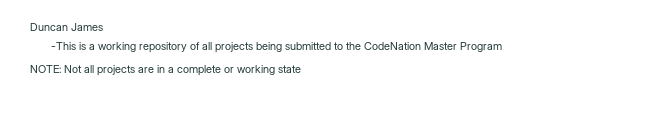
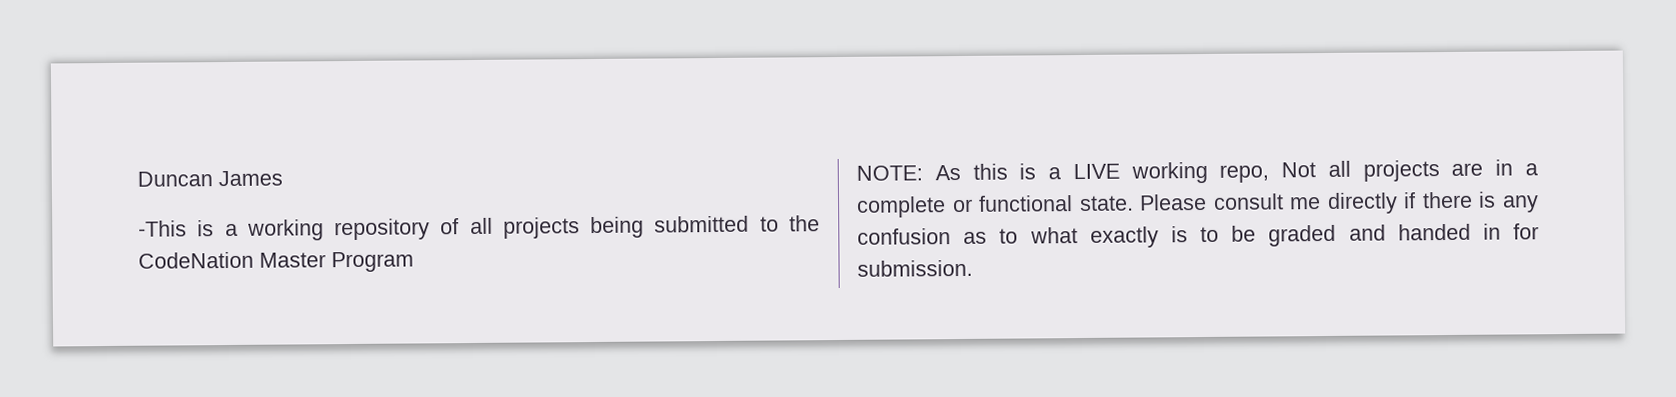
(61, 69) none -> [934,161,1270,184] As this is a LIVE working repo,
[237,65,301,75] working state -> [978,191,1539,214] [857,223,1539,248] [857,259,973,277] functional state. Please consult me directly if there is any confusion as to what exactly is to be graded and handed in for submission.

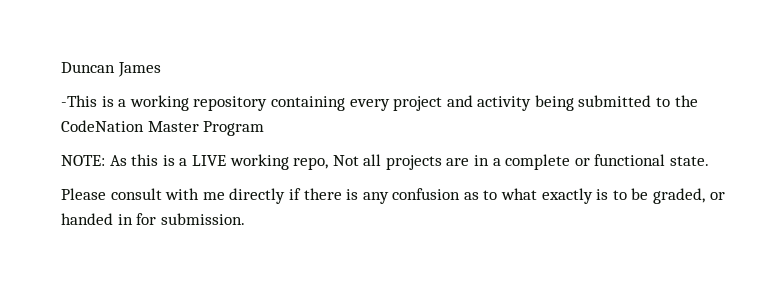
[440,217,580,239] of all projects -> [270,95,532,111] containing every project and activity
(1134, 203) none -> (710, 161) //
(1284, 201) none -> [165,188,200,200] with
[1268,224,1386,247] graded and -> [653,188,725,204] graded, or

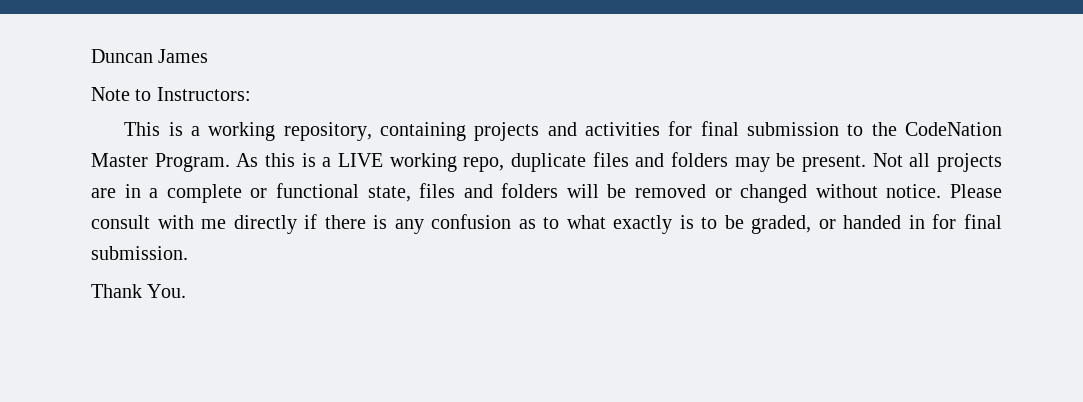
[61,95,652,111] -This is a working repository containing every project and activity being submitted -> [91,87,251,101] [124,121,839,141] Note to Instructors: // This is a working repository, containing projects and activities for final submission
[203,121,265,136] [61,155,105,166] Program // NOTE: -> [154,153,230,172] Program.
(329, 163) none -> [511,152,866,172] duplicate files and folders may be present.
[670,156,710,166] state. // -> [367,183,942,203] state, files and folders will be removed or changed without notice.
(157, 219) none -> [963,214,1002,229] final
(245, 219) none -> [91,284,187,298] // Thank You.

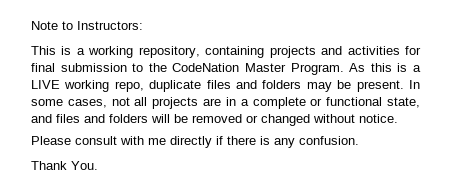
[91,49,209,63] Duncan James // -> (31, 25) none
[872,153,903,167] Not -> [408,80,420,89] [31,97,130,108] In some cases, not
(411, 194) none -> [31,114,52,123] and
(942, 191) none -> (398, 118) //
[431,214,1002,234] [91,246,188,260] confusion as to what exactly is to be graded, or handed in for final submission. -> [299,136,359,145] confusion.

